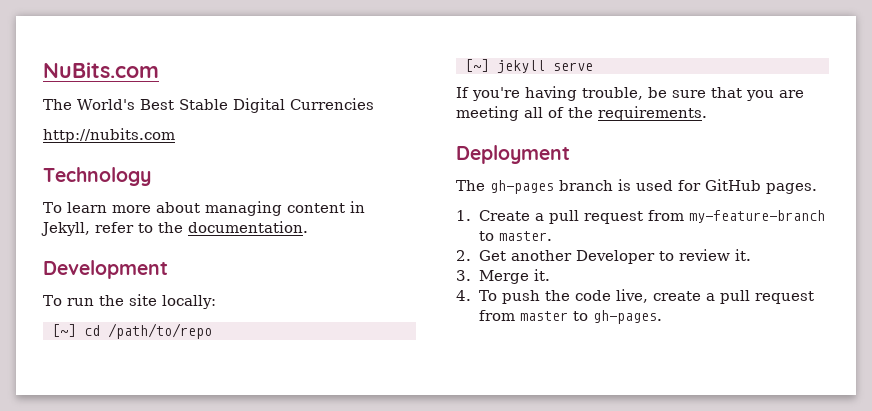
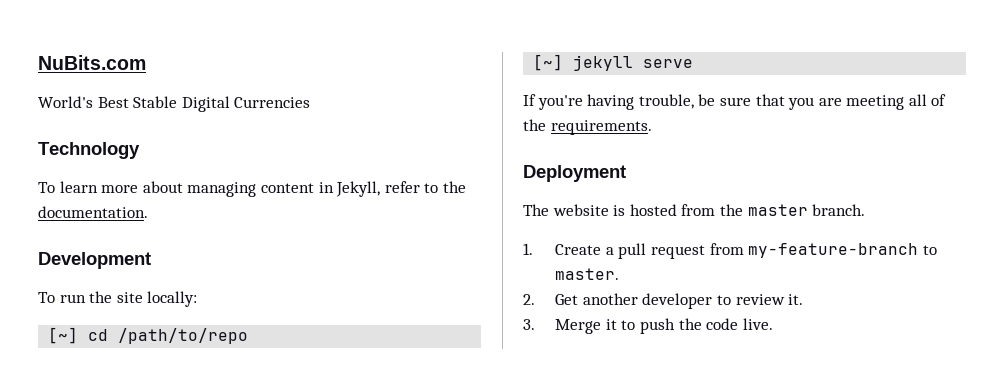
[43,99,72,110] The -> (146, 62) none
[43,128,175,143] // http://nubits.com -> (311, 102) none
[490,179,817,194] gh-pages branch is used for GitHub pages. -> [552,204,866,216] website is hosted from the master branch.
[575,250,655,264] Developer -> [642,293,713,309] developer
[533,269,550,281] [456,289,815,304] [478,310,662,324] it. // 4. To push the code live, create a pull request from master to gh-pages. -> [605,318,773,334] it to push the code live.

